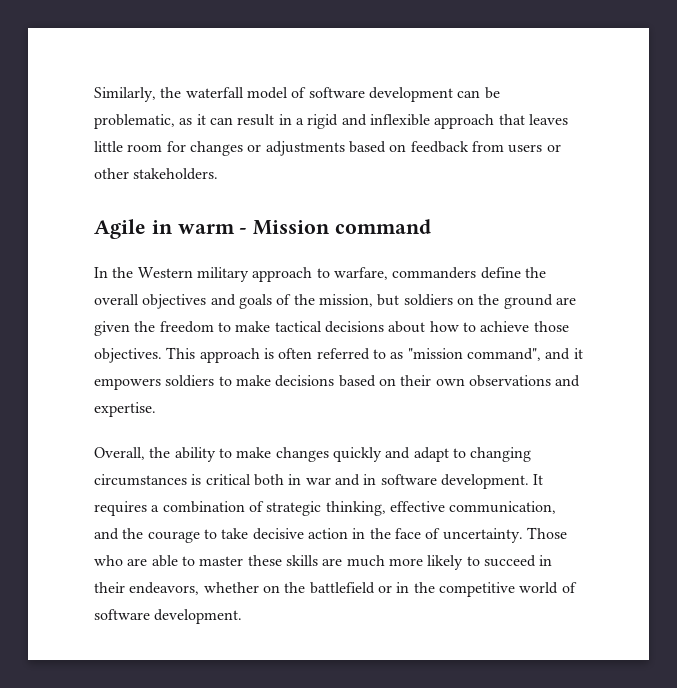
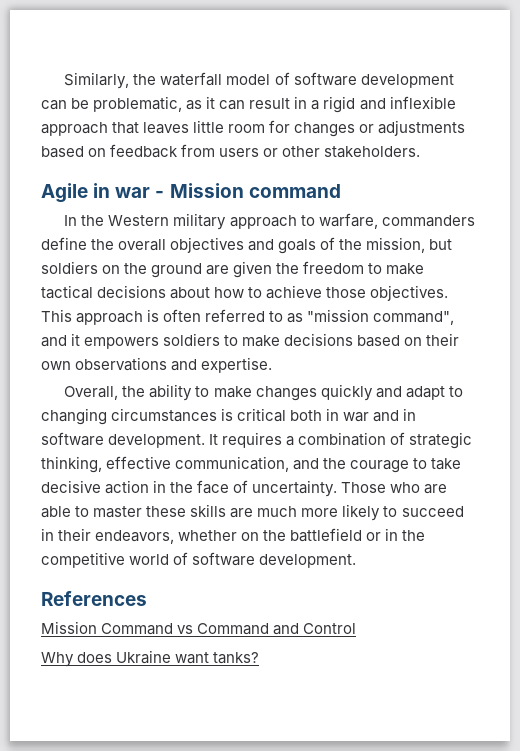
[177,224,235,234] warm -> [115,187,151,198] war
(243, 616) none -> [41,591,147,606] [41,621,357,635] [41,650,260,667] // References // Mission Command vs Command and Control // Why does Ukraine want tanks?

